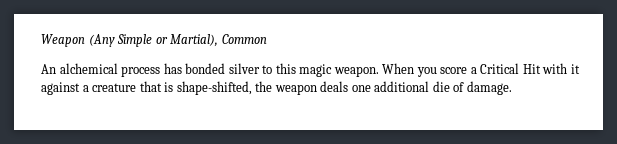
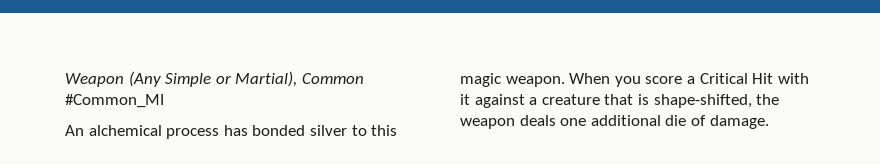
(267, 39) none -> [65,94,164,108] #Common_MI

